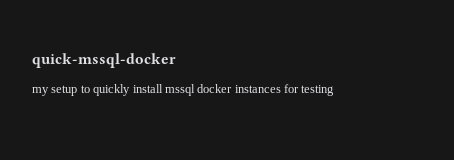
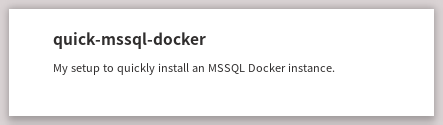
[32,87,49,96] my -> [53,64,68,75] My
[164,84,335,96] mssql docker instances for testing -> [191,63,335,74] an MSSQL Docker instance.

